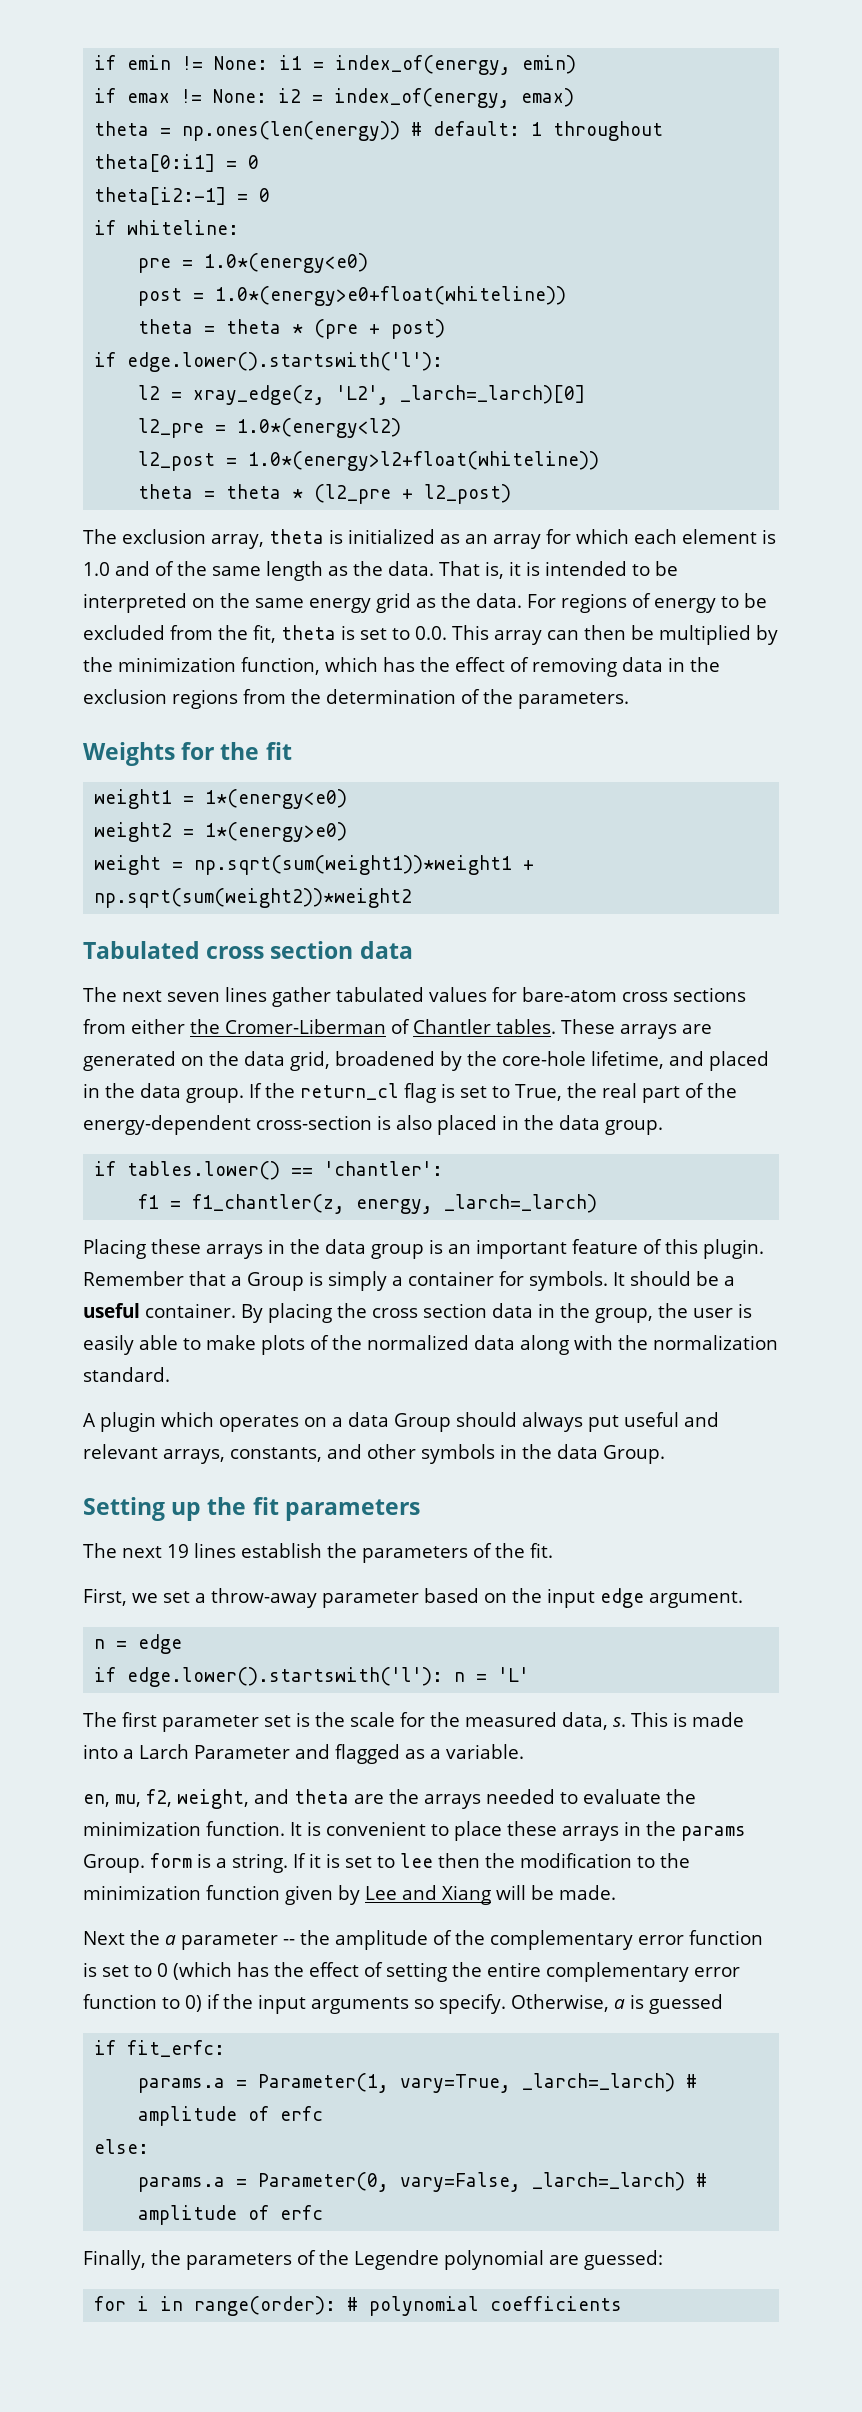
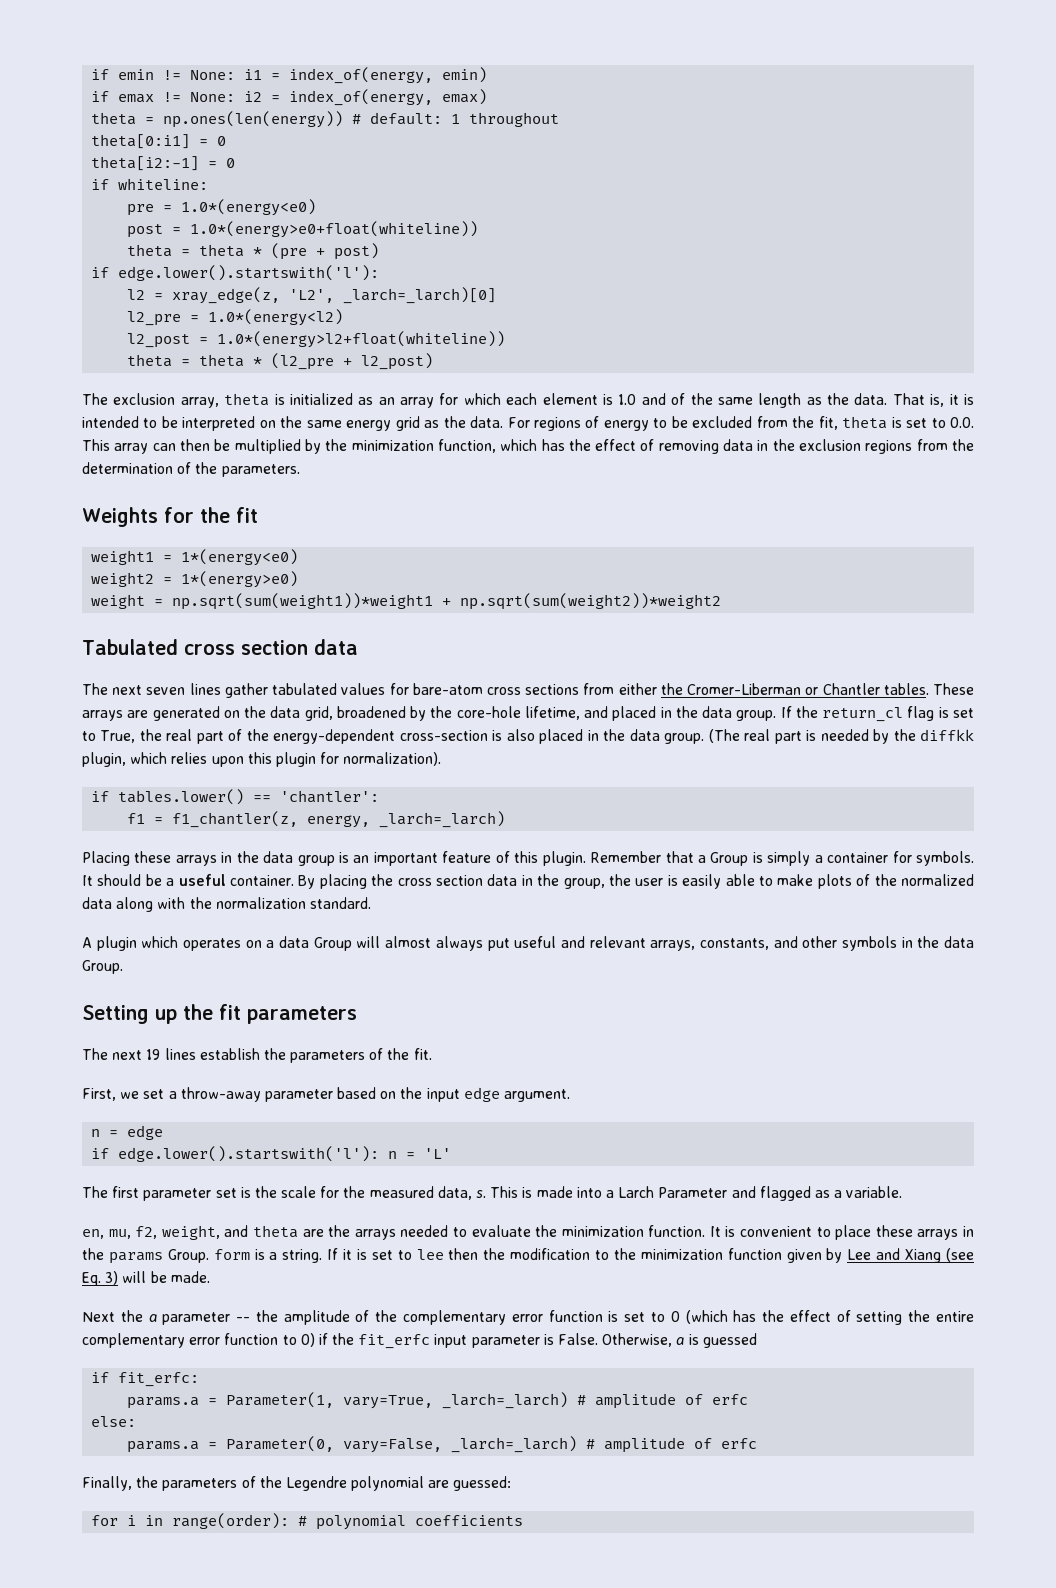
[391,1019,410,1034] of -> [805,687,819,695] or
(663, 1127) none -> [708,729,974,744] [82,752,442,767] (The real part is needed by the diffkk plugin, which relies upon this plugin for normalization).
[456,1412,517,1427] should -> [356,936,432,948] will almost
(491, 1895) none -> [945,1248,974,1262] [82,1271,119,1286] (see Eq. 3)
[258,1994,506,2014] input arguments so specify. -> [358,1333,599,1349] fit_erfc input parameter is False.

